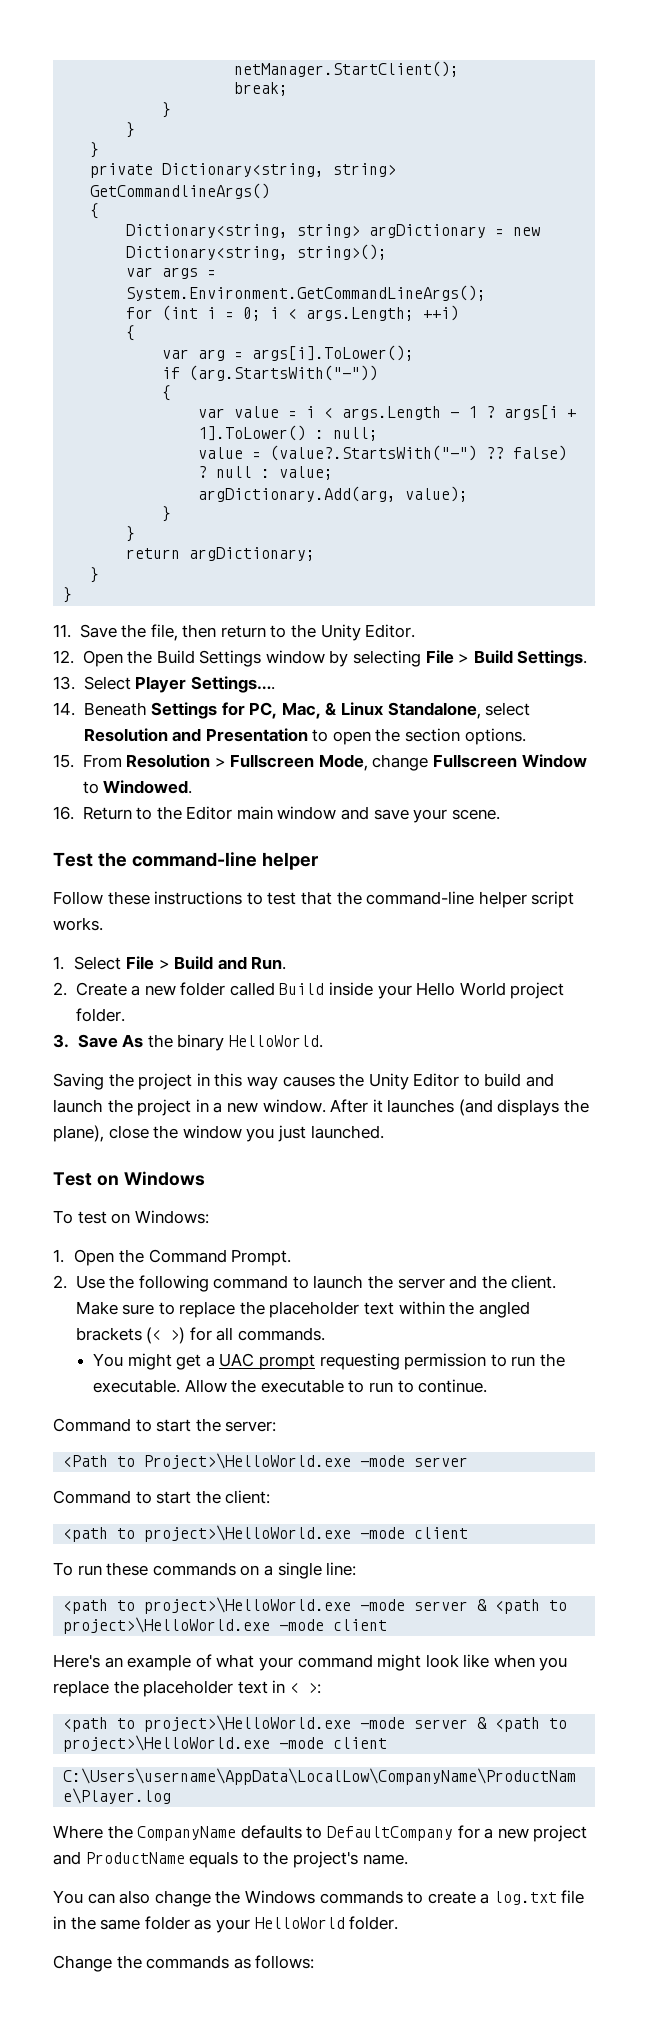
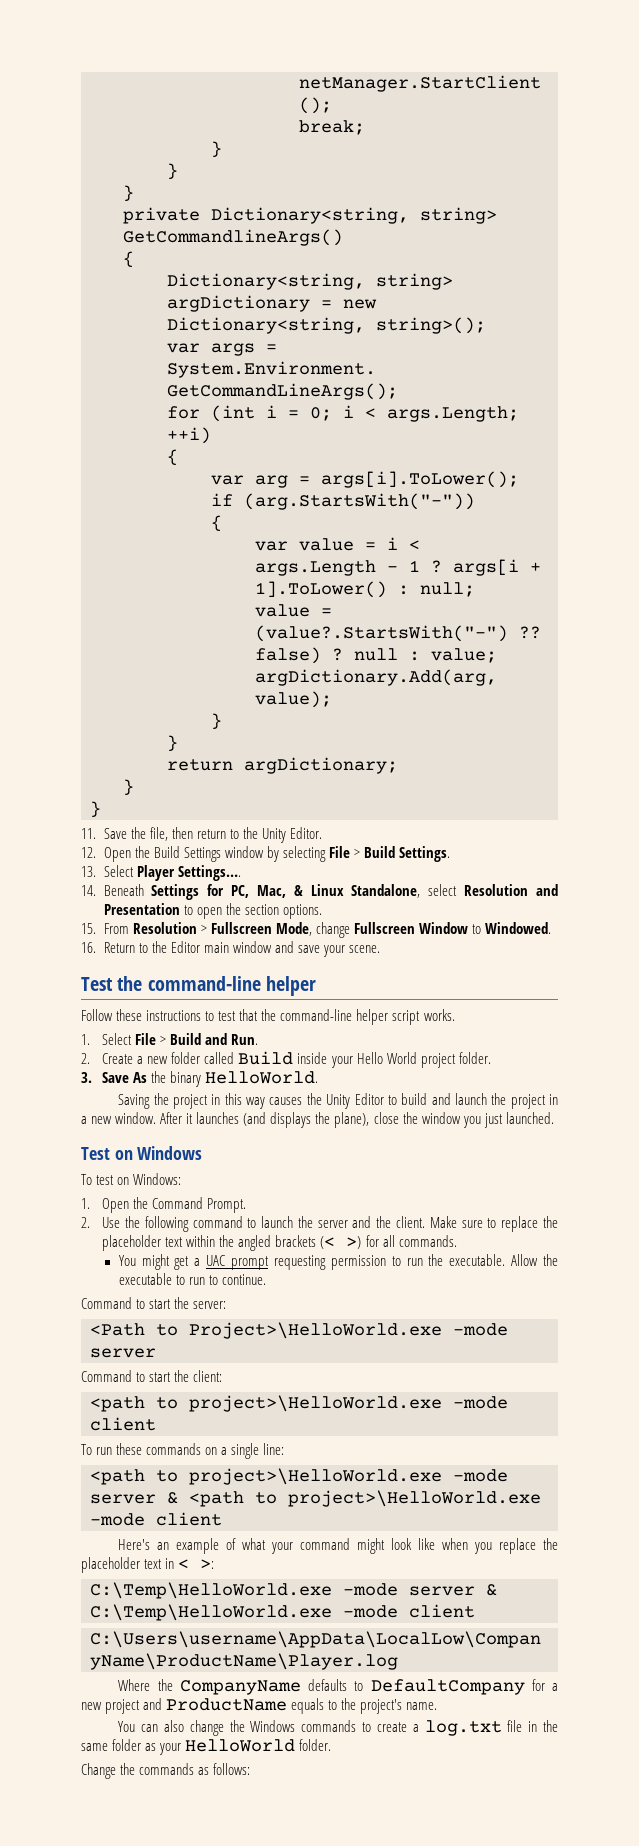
[63,1715,568,1732] [63,1735,271,1752] <path to project>\HelloWorld.exe -mode server & <path to project>\HelloWorld.exe -> [90,1582,497,1599] [90,1604,332,1621] C:\Temp\HelloWorld.exe -mode server & C:\Temp\HelloWorld.exe

